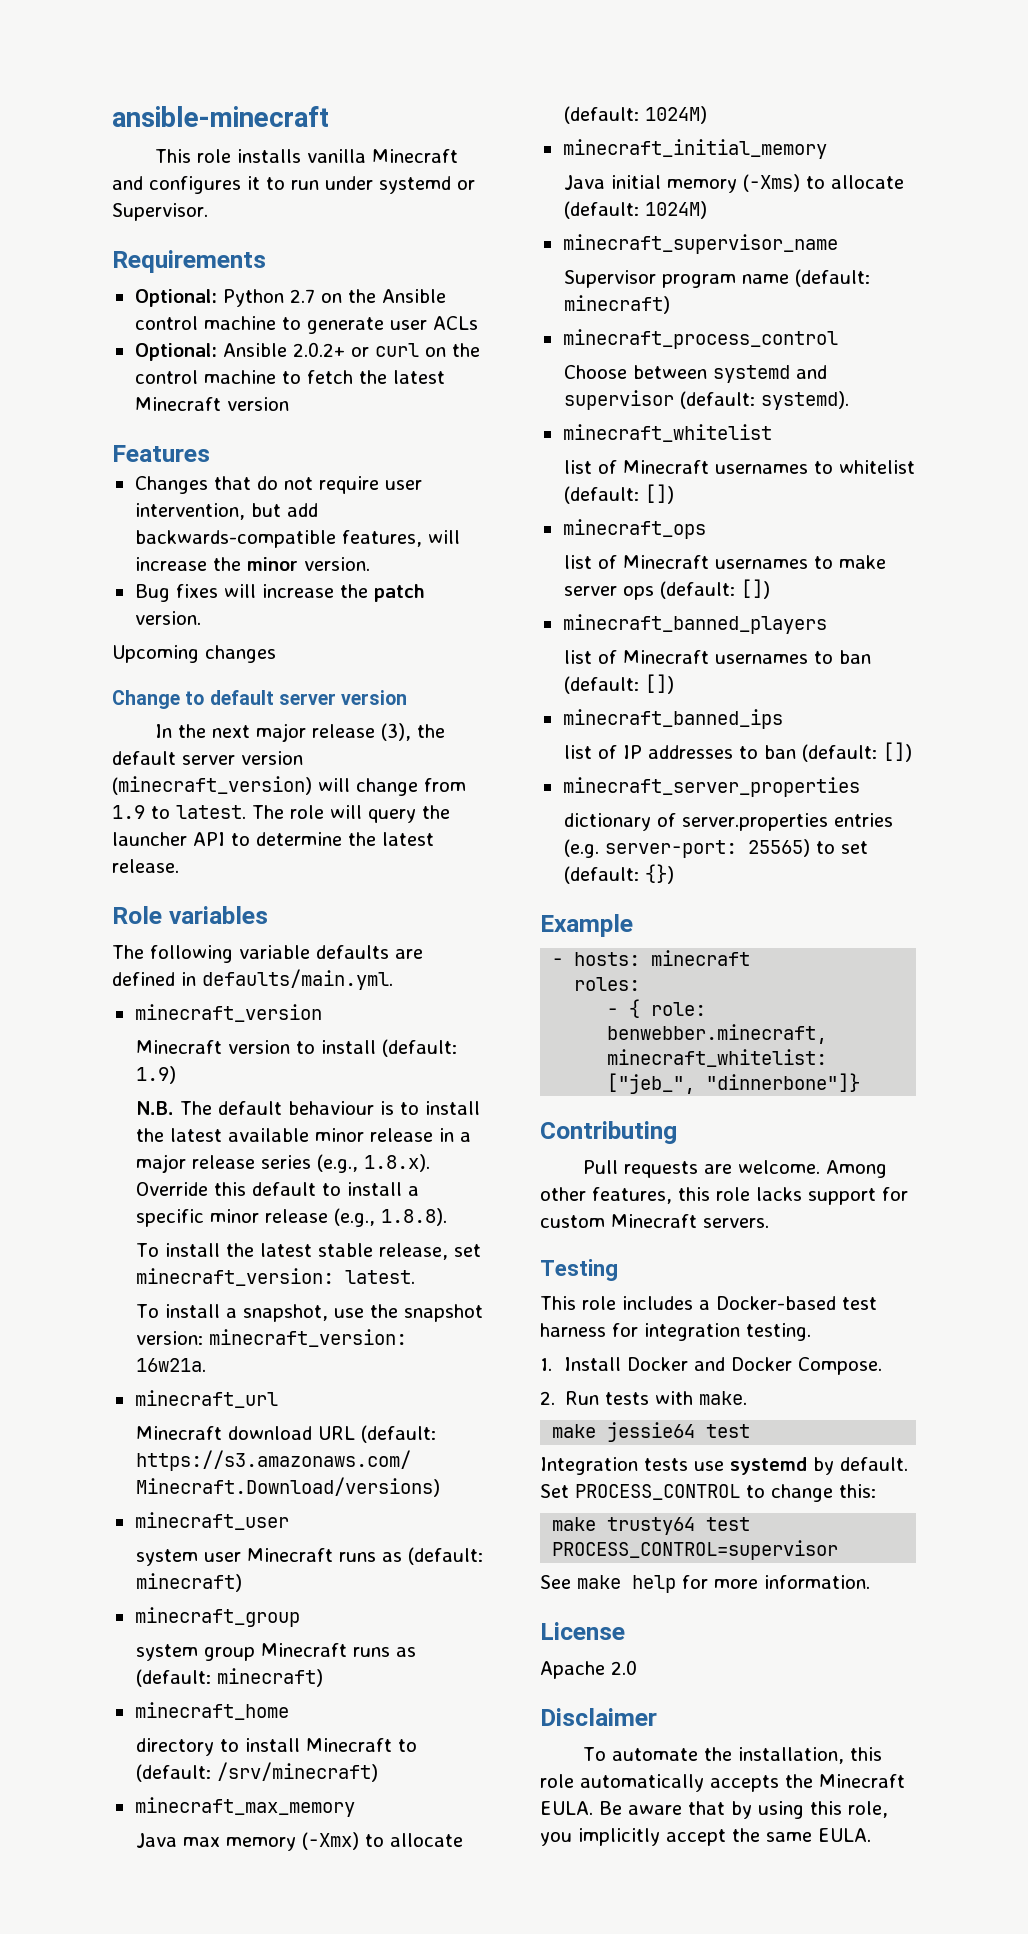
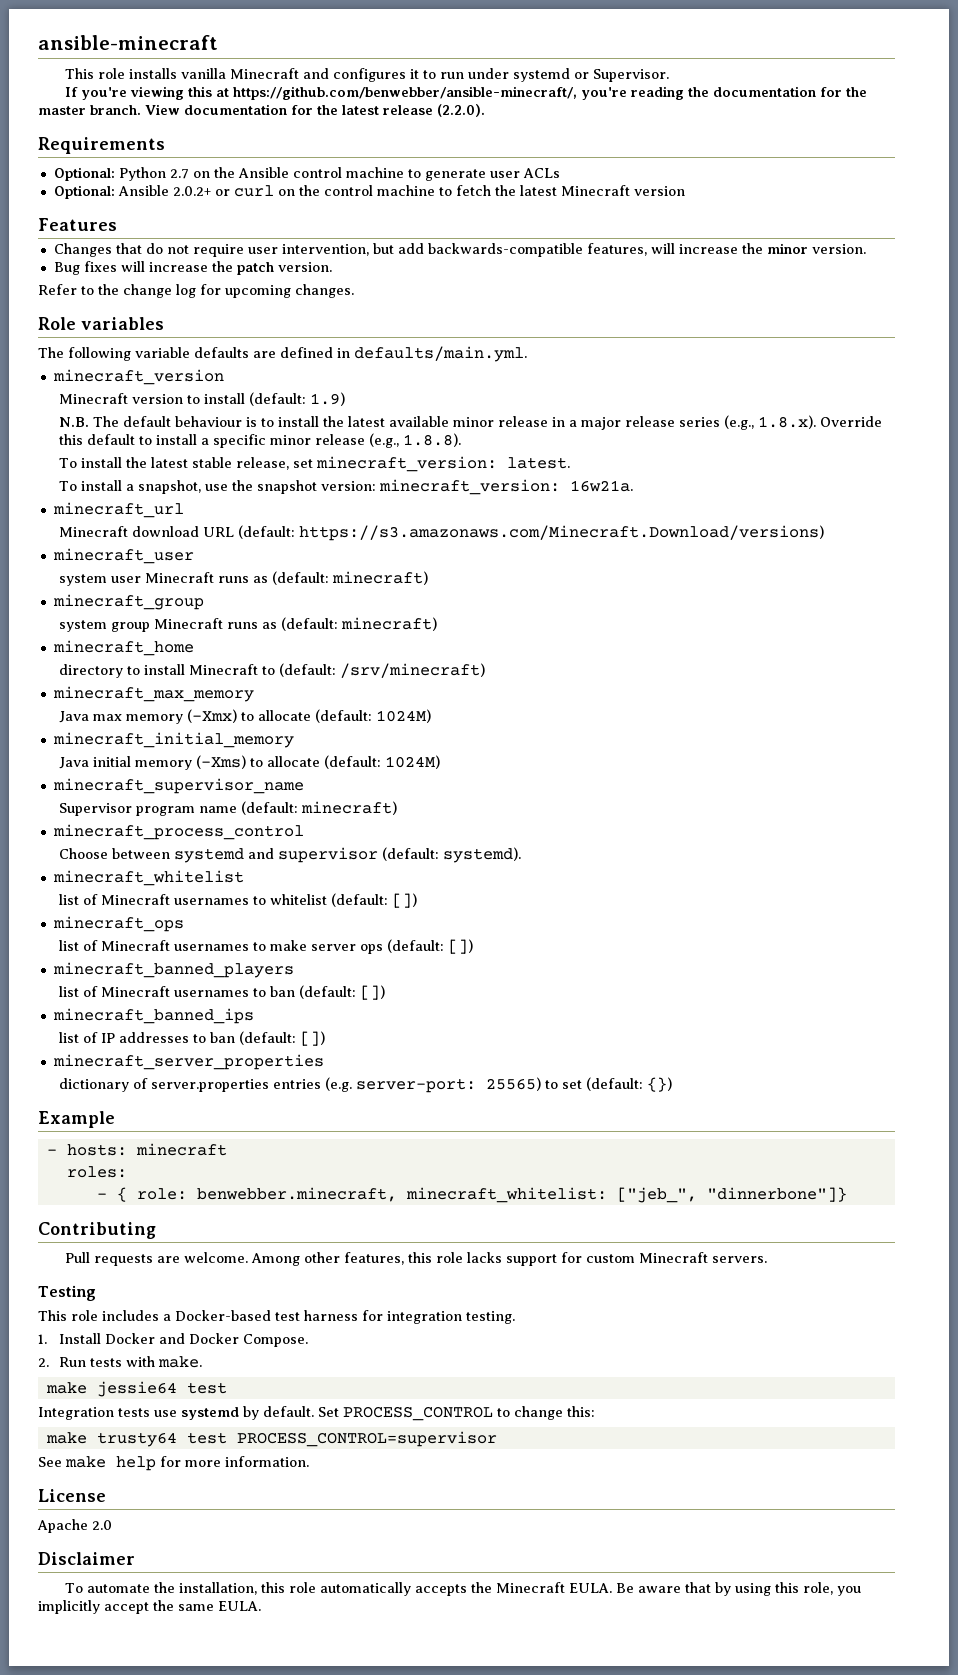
(208, 212) none -> [64,86,867,100] [38,104,485,117] // If you're viewing this at https://github.com/benwebber/ansible-minecraft/, you're reading the documentation for the master branch. View documentation for the latest release (2.2.0).
[112,645,276,663] [112,690,408,709] [155,723,446,742] [112,751,303,765] [112,776,466,796] [112,805,450,823] [112,832,434,846] [112,859,179,873] Upcoming changes // Change to default server version // In the next major release (3), the default server version (minecraft_version) will change from 1.9 to latest. The role will query the launcher API to determine the latest release. -> [38,284,354,298] Refer to the change log for upcoming changes.

